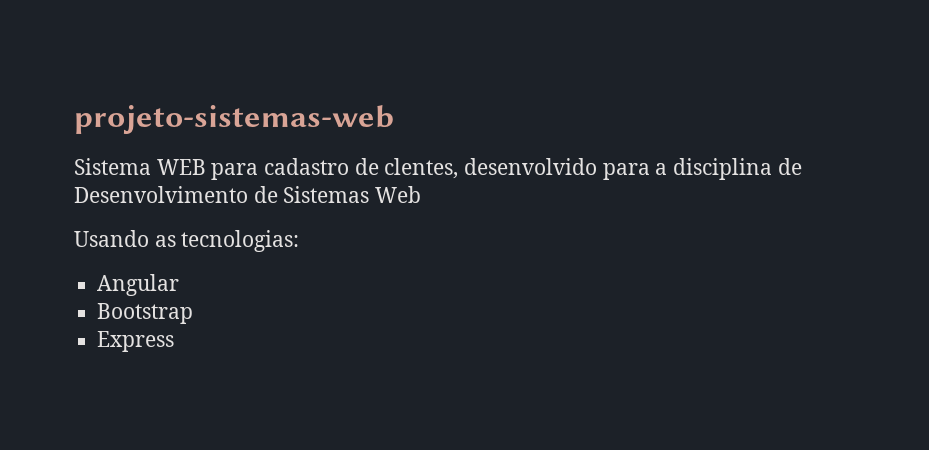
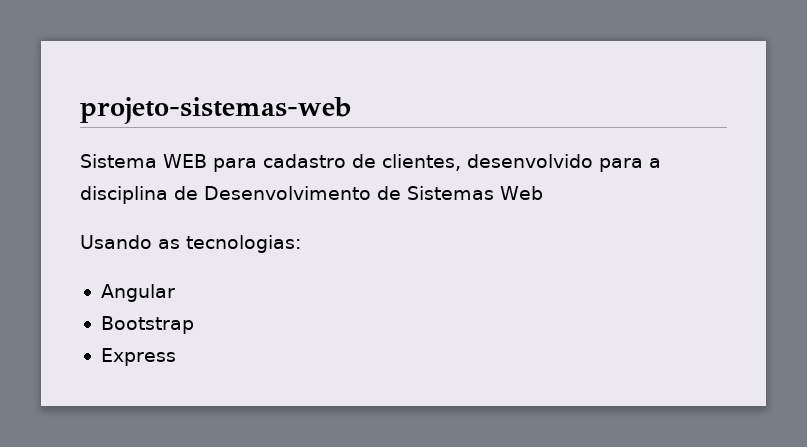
[384,158,459,179] clentes, -> [382,154,461,171] clientes,

